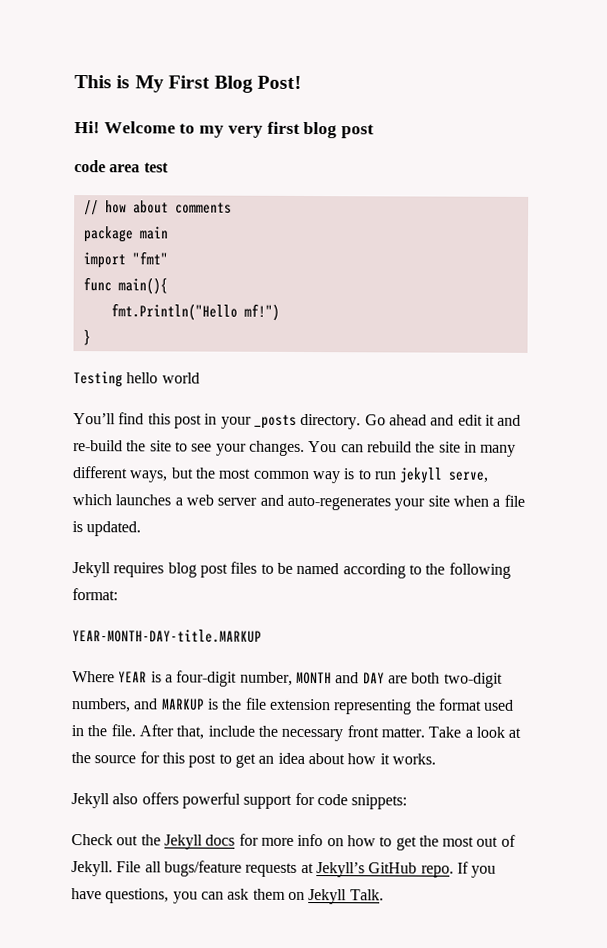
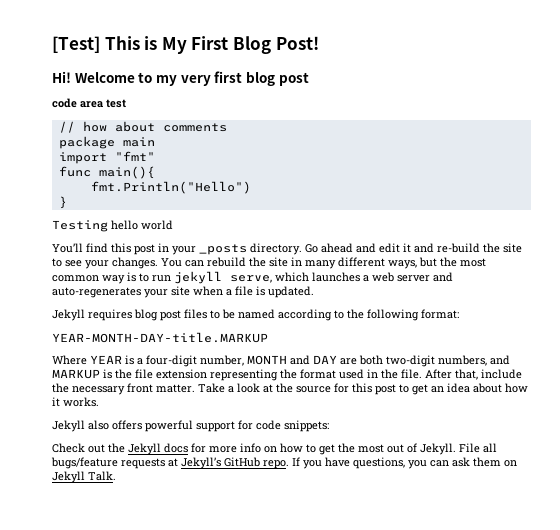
(74, 82) none -> [52,36,100,53] [Test]
[110,303,280,321] fmt.Println("Hello mf!") -> [90,181,251,194] fmt.Println("Hello")

